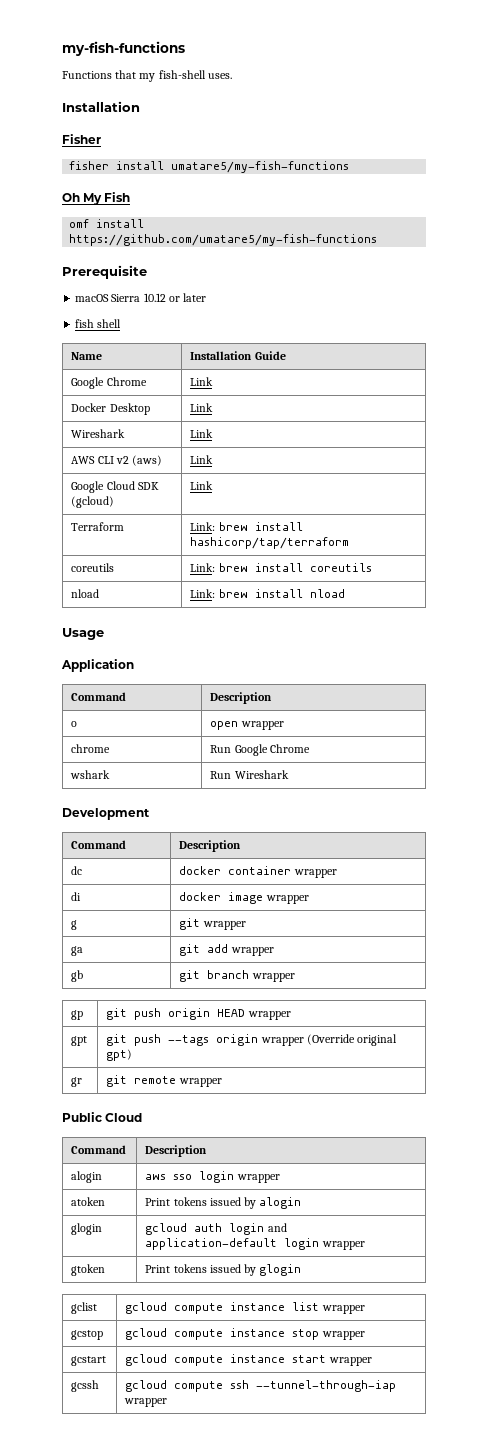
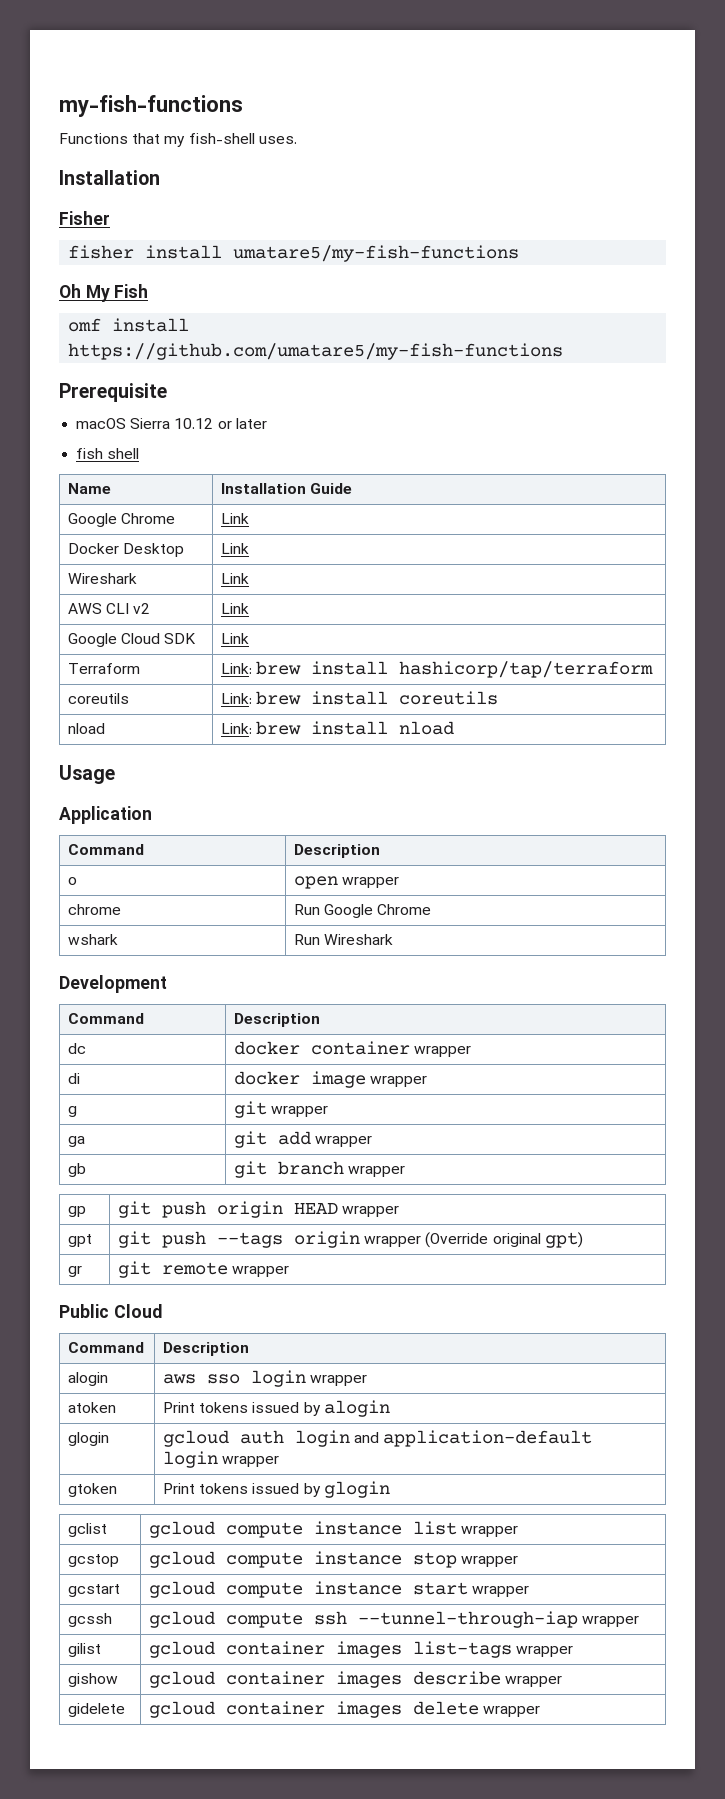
[131,455,162,466] (aws) -> (151, 608) none
[71,496,115,508] (gcloud) -> (197, 638) none
(168, 1402) none -> [68,1643,102,1657] [149,1641,574,1658] [68,1673,119,1687] [149,1671,563,1688] [68,1703,126,1717] [149,1701,541,1718] // gilist | gcloud container images list-tags wrapper // gishow | gcloud container images describe wrapper // gidelete | gcloud container images delete wrapper

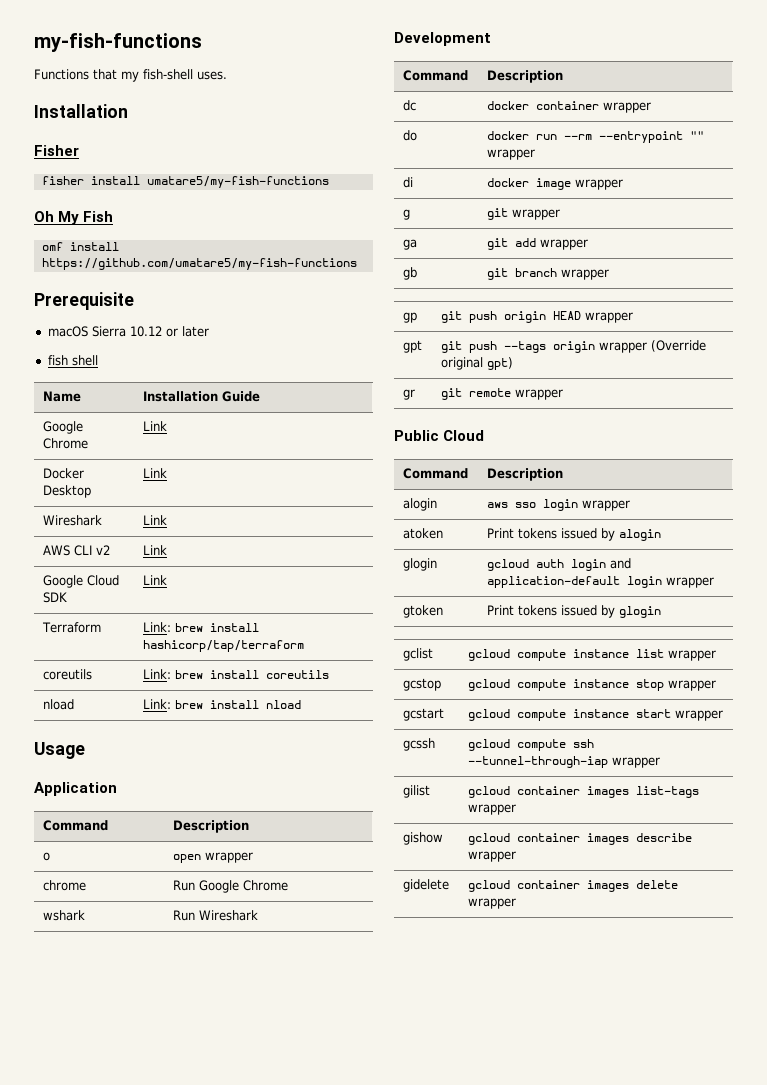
(472, 1051) none -> [403,130,418,141] [487,131,705,143] [487,149,536,160] // do | docker run --rm --entrypoint "" wrapper

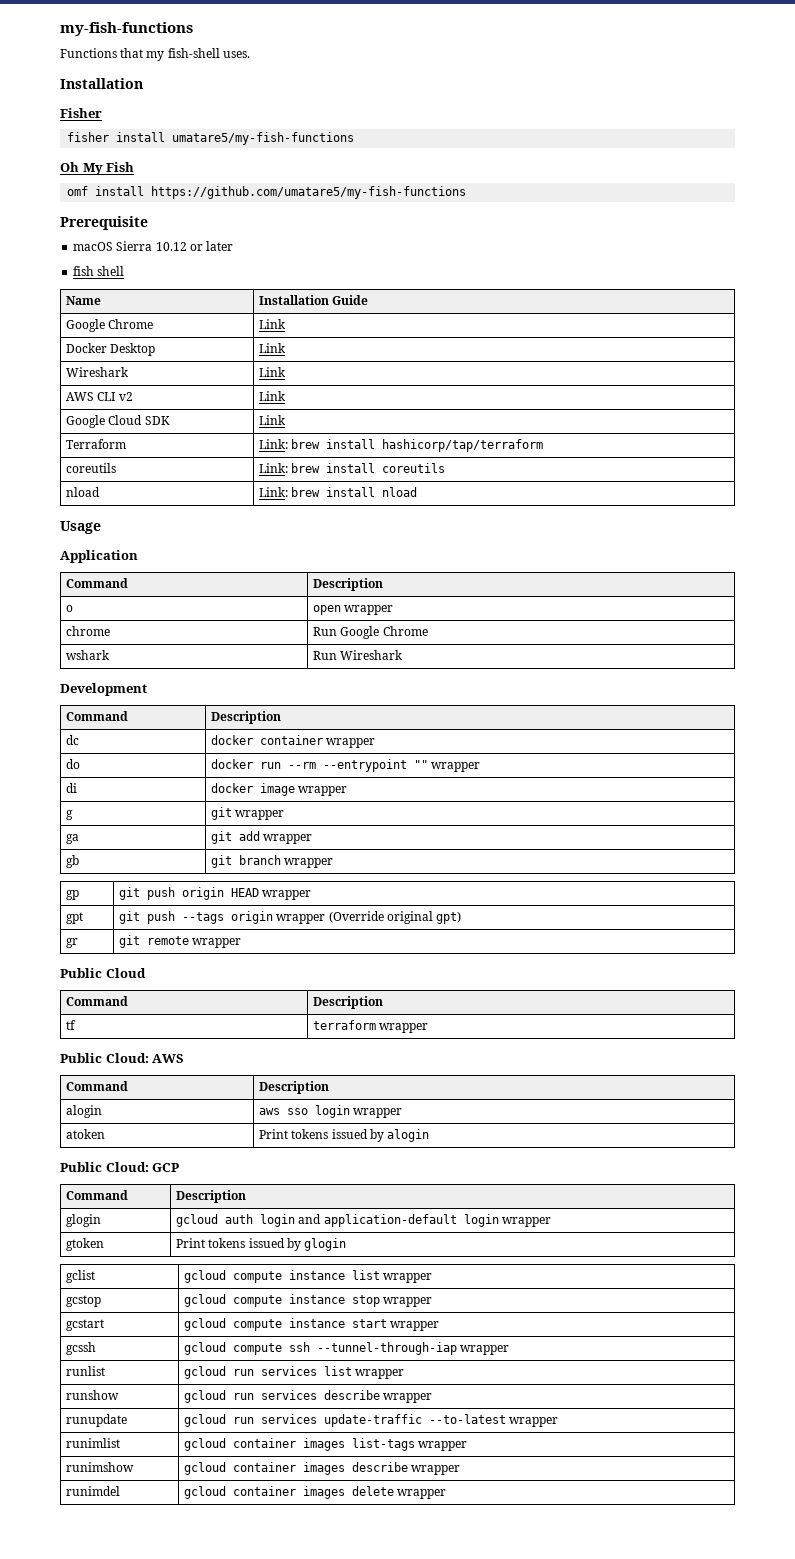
(564, 474) none -> [66,1020,77,1030] [313,1020,429,1033] [60,1053,185,1063] [66,1081,129,1091] [259,1081,330,1094] // tf | terraform wrapper // Public Cloud: AWS // Command | Description
(662, 535) none -> [60,1162,180,1172] [66,1190,129,1200] [176,1190,247,1203] // Public Cloud: GCP // Command | Description
[403,785,431,798] gilist -> [66,1366,106,1376] [184,1366,405,1379] [66,1390,120,1400] [184,1390,433,1403] [66,1414,128,1427] [184,1414,559,1427] [66,1438,121,1448] runlist | gcloud run services list wrapper // runshow | gcloud run services describe wrapper // runupdate | gcloud run services update-traffic --to-latest wrapper // runimlist
[403,832,444,845] gishow -> [66,1462,135,1472] runimshow
[403,879,450,892] gidelete -> [66,1486,121,1496] runimdel

